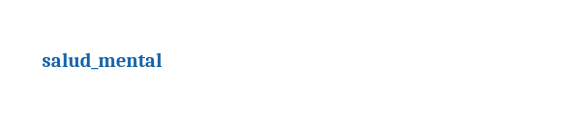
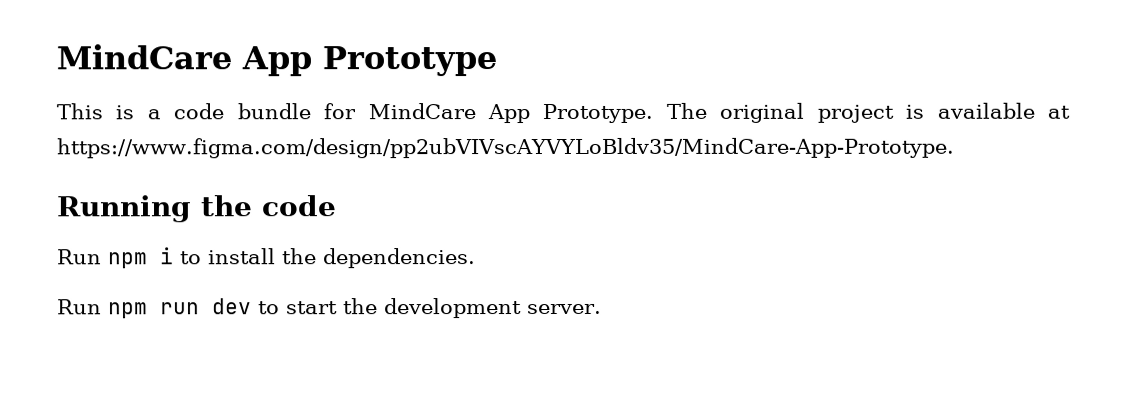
[42,52,162,70] salud_mental -> [56,44,497,77] [56,102,1070,124] [56,137,954,159] [56,195,337,223] [57,247,476,269] [57,298,602,319] MindCare App Prototype // This is a code bundle for MindCare App Prototype. The original project is available at https://www.figma.com/design/pp2ubVIVscAYVYLoBldv35/MindCare-App-Prototype. // Running the code // Run npm i to install the dependencies. // Run npm run dev to start the development server.

